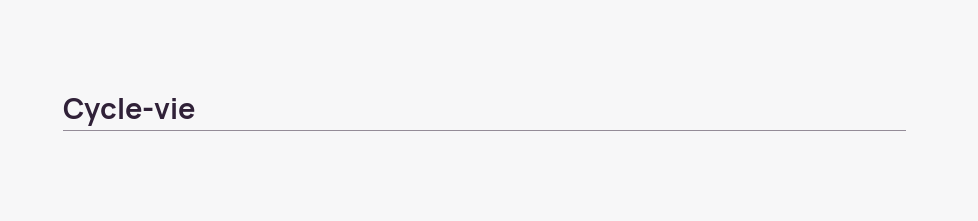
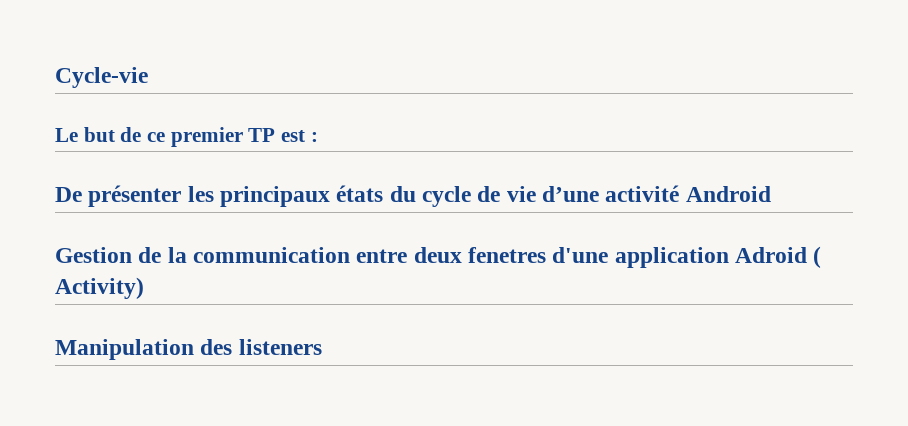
(195, 112) none -> [55,127,318,147] [55,185,771,207] [55,246,822,268] [55,277,144,299] [55,339,322,360] // Le but de ce premier TP est : // De présenter les principaux états du cycle de vie d’une activité Android // Gestion de la communication entre deux fenetres d'une application Adroid ( Activity) // Manipulation des listeners

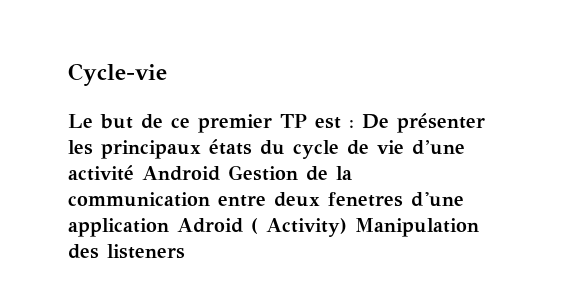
(318, 137) // -> (354, 124) none
(771, 194) // -> (220, 173) none
(144, 288) // -> (347, 227) none

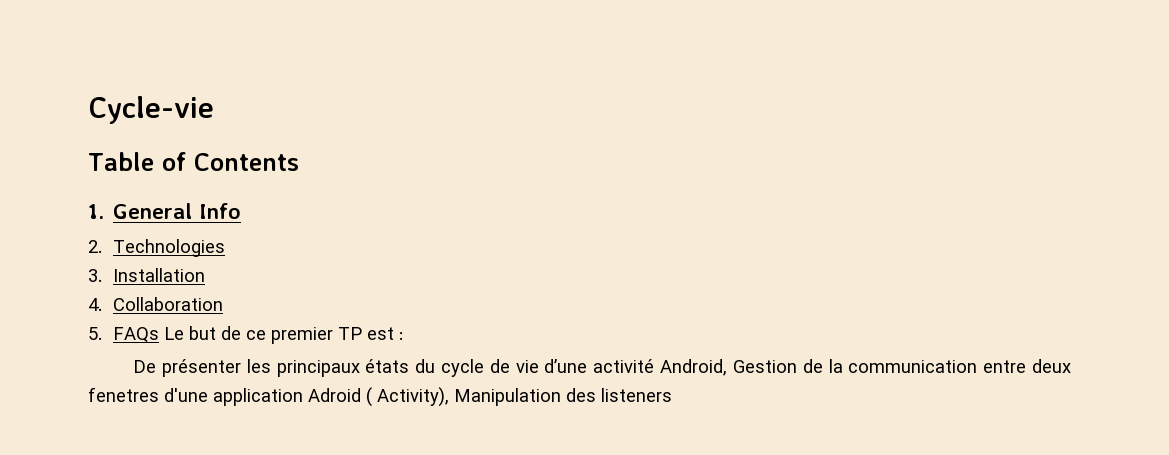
(167, 74) none -> [88,152,299,171] [88,203,242,219] [88,239,225,257] [88,268,205,282] [88,297,223,311] [88,327,159,343] Table of Contents // 1. General Info // 2. Technologies // 3. Installation // 4. Collaboration // 5. FAQs
(354, 124) none -> (403, 336) //
[142,166,220,181] Android -> [660,359,728,376] Android,
[266,218,347,237] Activity) -> [377,387,449,407] Activity),

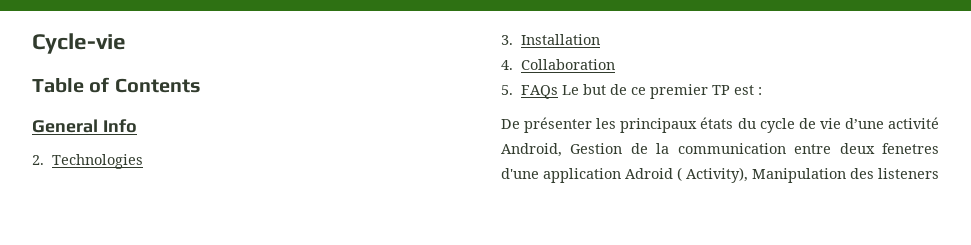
[88,204,104,219] 1. -> (201, 85) none

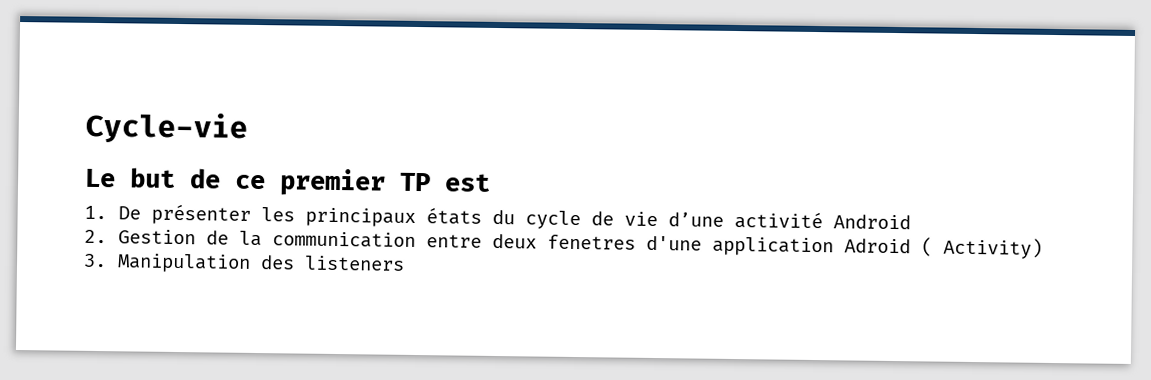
[32,77,201,93] [32,119,137,133] [32,154,143,169] [501,34,600,45] [501,59,615,70] [501,85,558,99] Table of Contents // General Info // 2. Technologies // 3. Installation // 4. Collaboration // 5. FAQs -> (248, 127) none
[757,87,762,95] : // -> [84,205,107,220] // 1.
[501,143,562,157] Android, -> [833,214,912,230] [84,229,107,244] Android // 2.
[686,167,748,183] Activity), -> [943,237,1044,259] [83,253,107,268] Activity) // 3.

